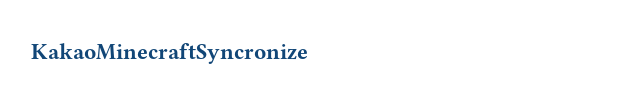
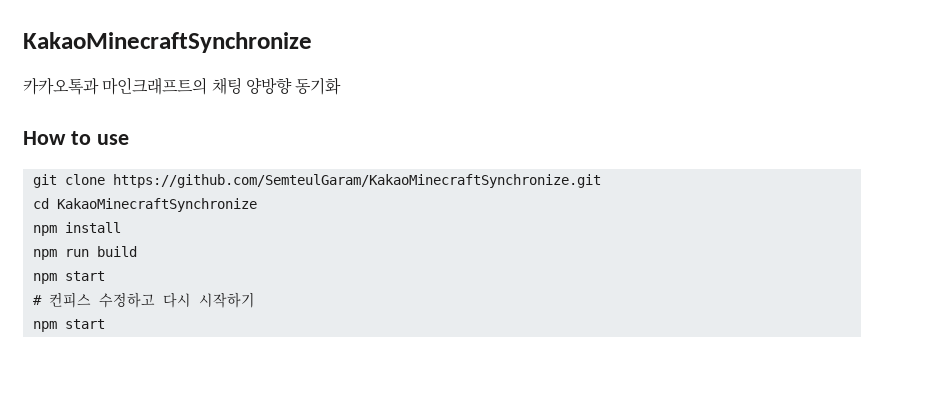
[31,43,308,64] KakaoMinecraftSyncronize -> [23,32,312,53] [23,77,342,95] [23,131,129,145] [32,174,601,188] [32,198,257,212] [32,222,121,236] [32,246,137,260] [32,271,105,284] [32,292,255,308] [32,319,105,332] KakaoMinecraftSynchronize // 카카오톡과 마인크래프트의 채팅 양방향 동기화 // How to use // git clone https://github.com/SemteulGaram/KakaoMinecraftSynchronize.git // cd KakaoMinecraftSynchronize // npm install // npm run build // npm start // # 컨피스 수정하고 다시 시작하기 // npm start

